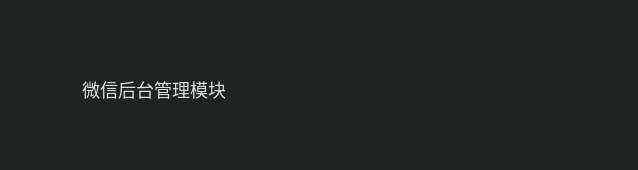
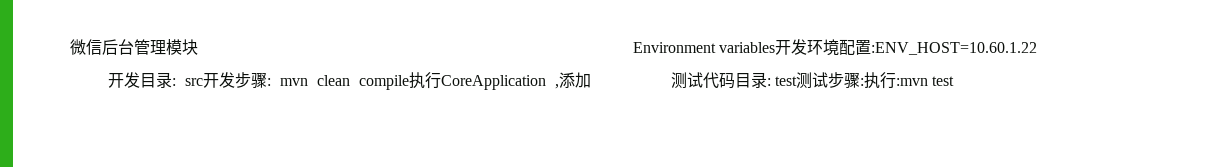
(226, 90) none -> [107,72,591,90] [633,39,1038,56] [670,72,955,89] // 开发目录: src开发步骤: mvn clean compile执行CoreApplication ,添加Environment variables开发环境配置:ENV_HOST=10.60.1.22 // 测试代码目录: test测试步骤:执行:mvn test

